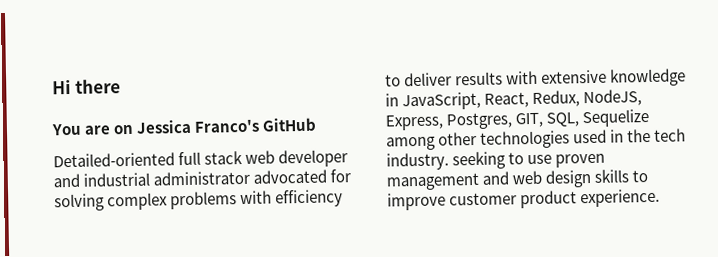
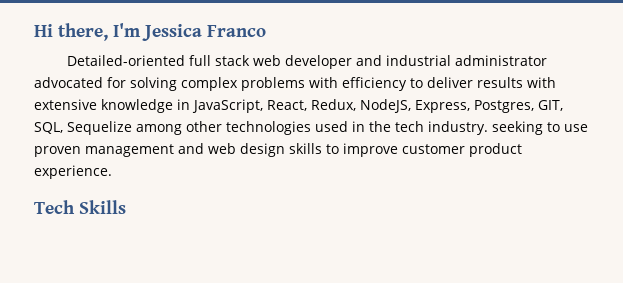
[74,79,121,94] [51,117,318,136] there // You are on Jessica Franco's GitHub -> [58,23,266,41] there, I'm Jessica Franco
(661, 198) none -> [34,200,126,214] // Tech Skills

